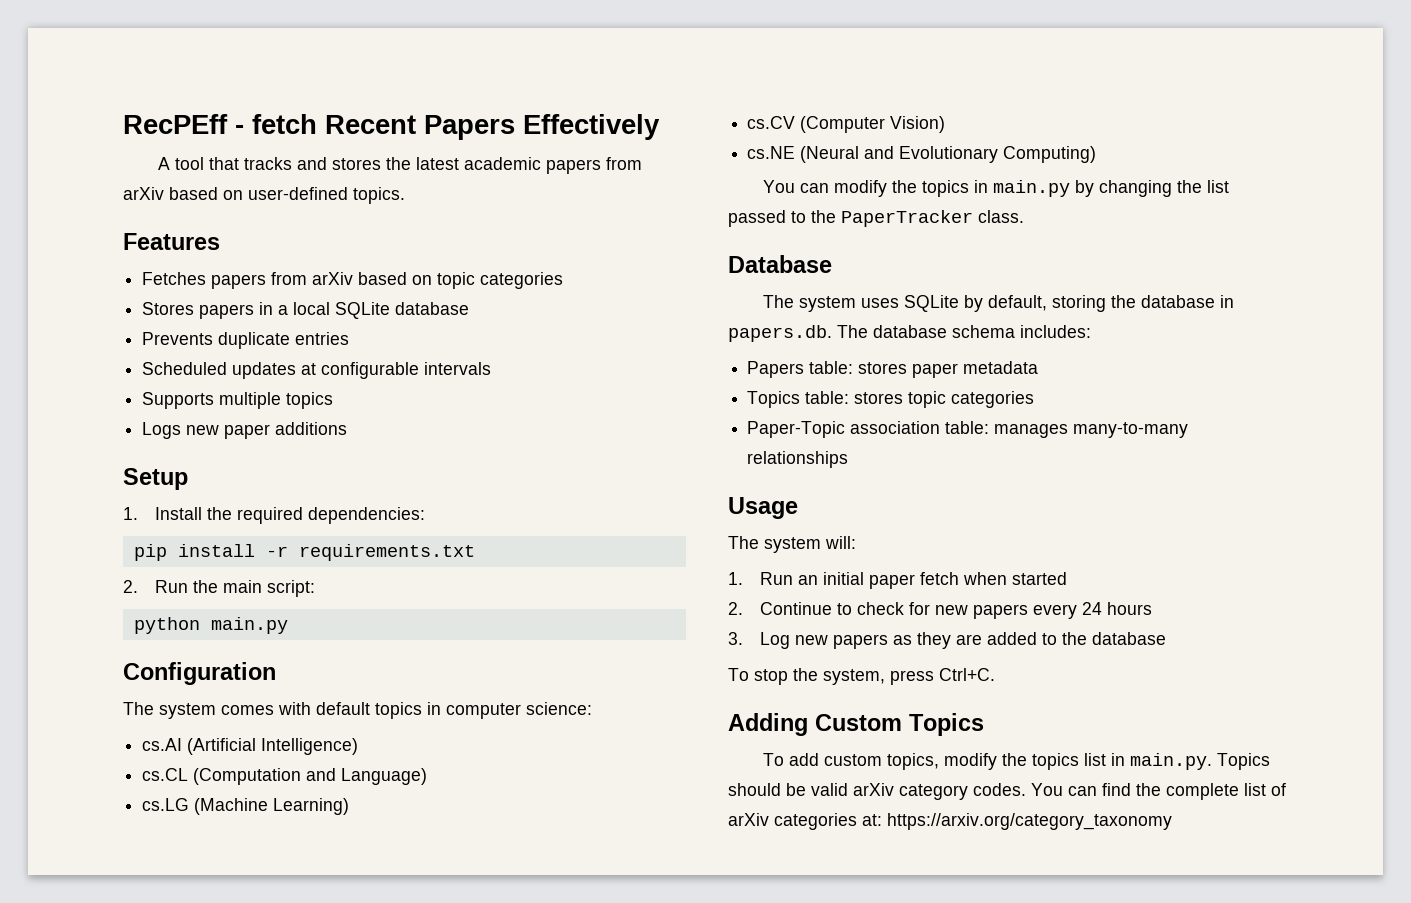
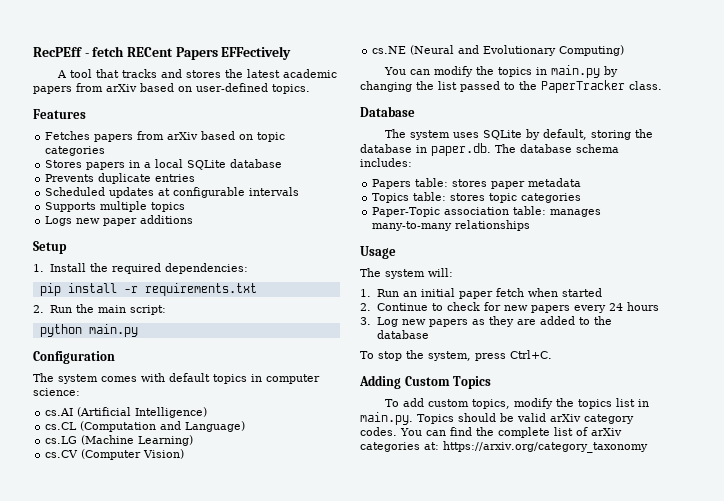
[325,114,660,140] Recent Papers Effectively -> [126,46,292,60] RECent Papers EFFectively
[728,325,832,342] papers.db. -> [431,143,491,156] paper.db.

